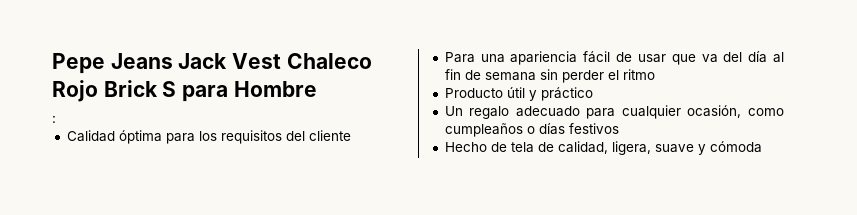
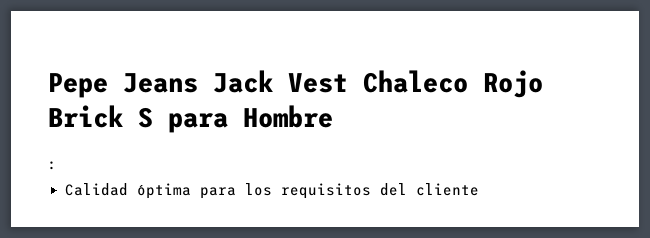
[444,51,784,65] [444,69,655,83] [444,87,593,101] [444,105,784,119] [444,123,619,137] [444,141,762,155] // Para una apariencia fácil de usar que va del día al fin de semana sin perder el ritmo // Producto útil y práctico // Un regalo adecuado para cualquier ocasión, como cumpleaños o días festivos // Hecho de tela de calidad, ligera, suave y cómoda -> (479, 189) none

